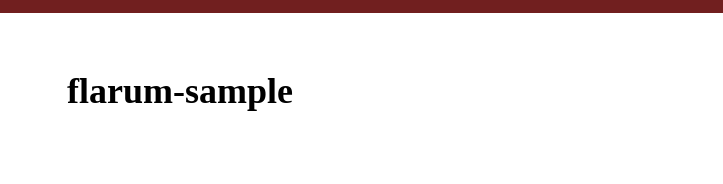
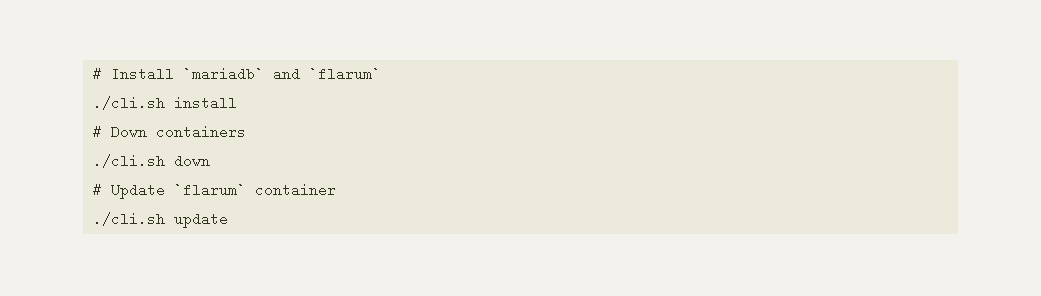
[67,78,293,111] flarum-sample -> [92,67,381,81] [92,96,237,110] [92,125,246,139] [92,154,210,168] [92,183,336,199] [92,212,228,228] # Install `mariadb` and `flarum` // ./cli.sh install // # Down containers // ./cli.sh down // # Update `flarum` container // ./cli.sh update

